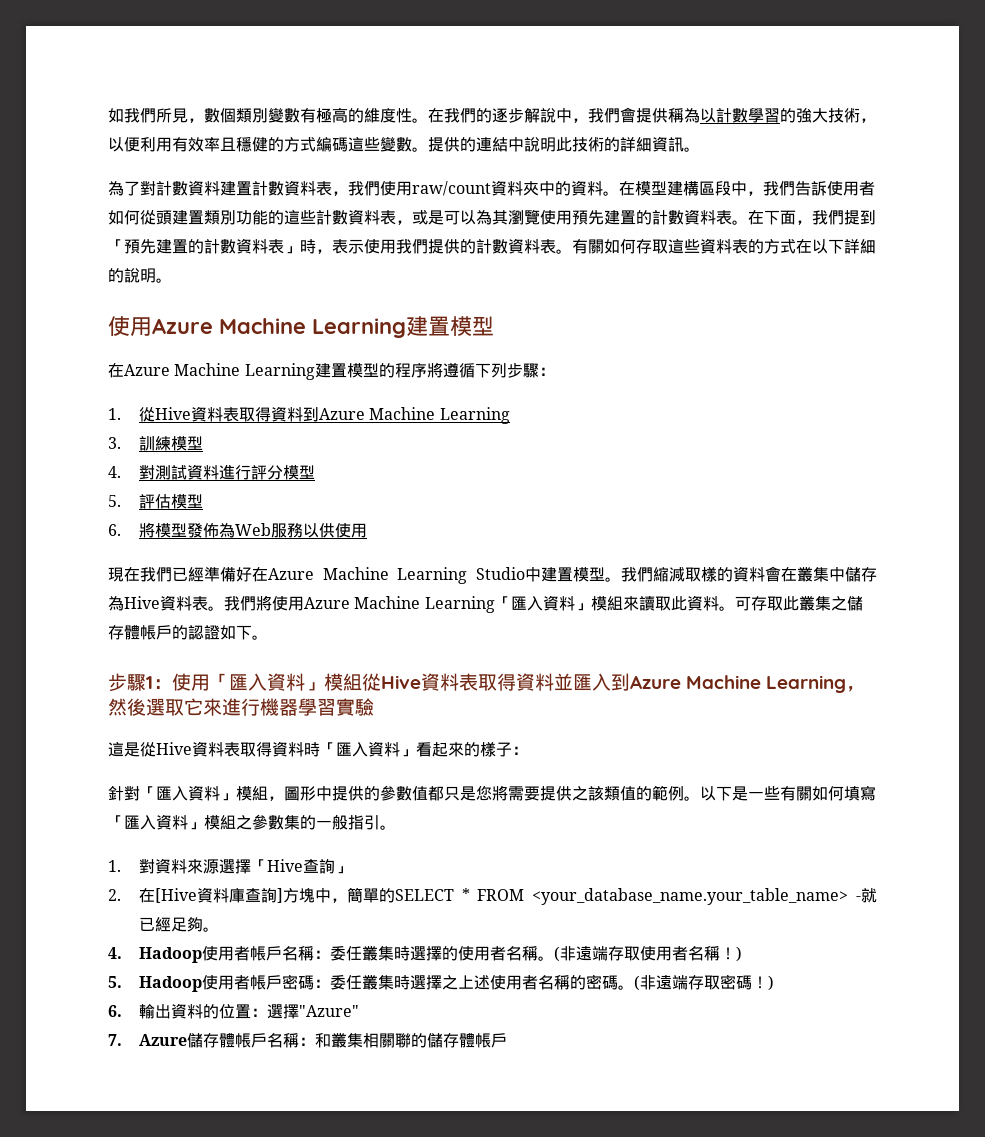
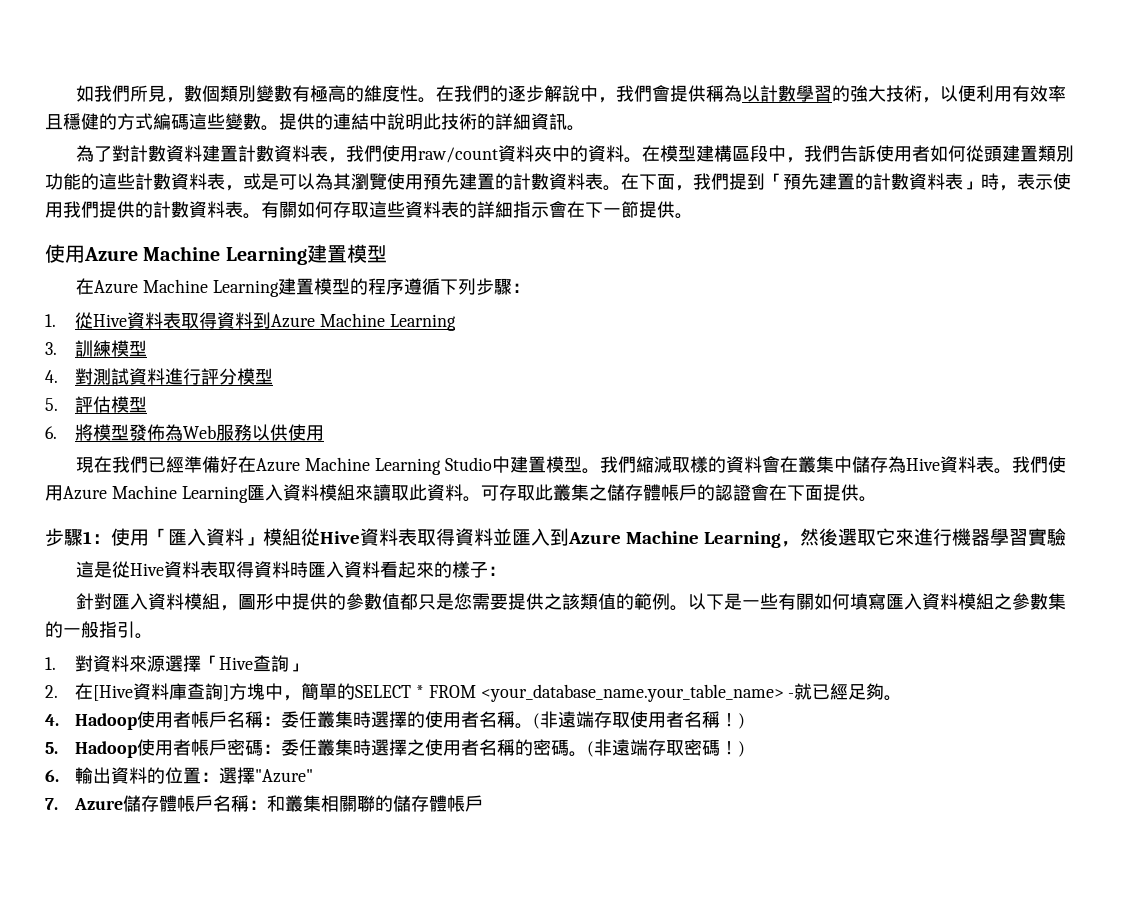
[764,239,876,254] [108,268,156,283] 方式在以下詳細的說明 -> [477,201,675,218] 詳細指示會在下一節提供
[426,362,443,378] 將 -> (404, 286) none
[256,595,591,613] 將使用Azure Machine Learning「匯入資料」 -> [1047,456,1066,473] [45,484,319,503] 使用Azure Machine Learning匯入資料
[220,625,252,640] 如下 -> [750,484,859,501] 會在下面提供
[320,741,416,757] 「匯入資料」 -> [307,561,380,578] 匯入資料
[140,785,236,801] 「匯入資料」 -> [111,593,184,610] 匯入資料
[492,785,508,801] 將 -> (472, 601) none
[108,814,204,830] 「匯入資料」 -> [885,593,958,610] 匯入資料
[457,975,490,990] 上述 -> (426, 747) none

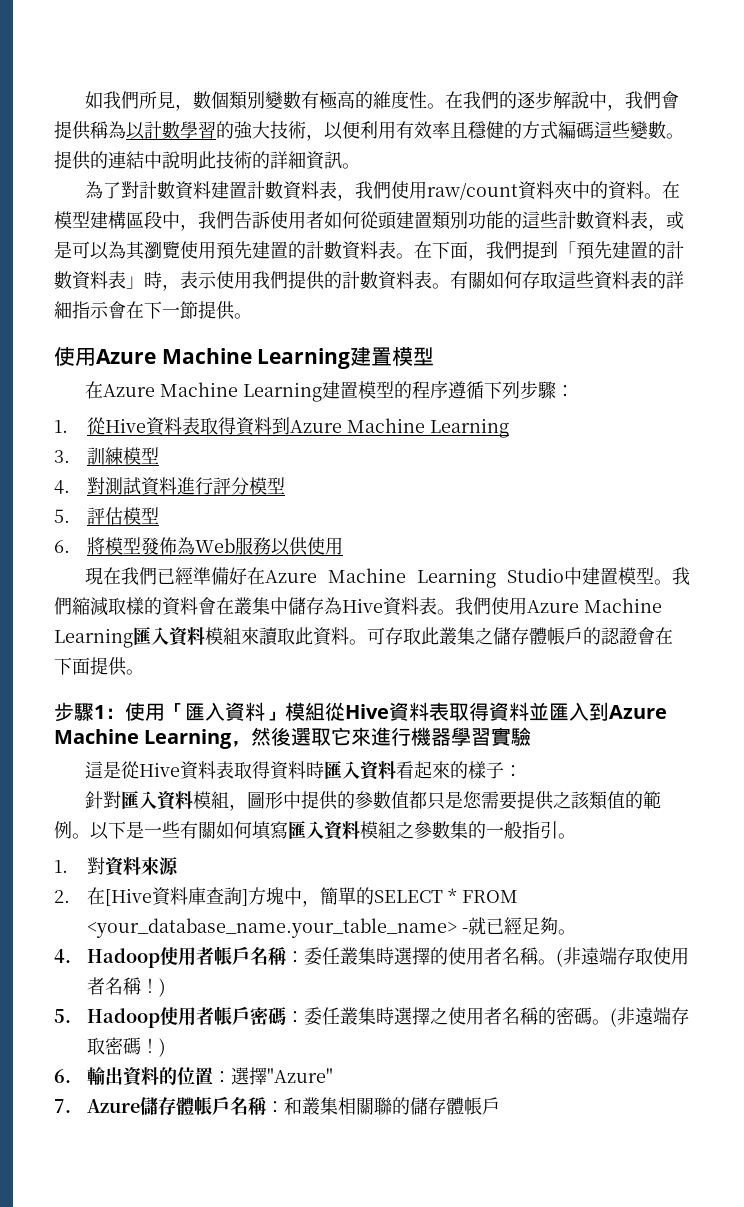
[165,655,308,672] 選擇「Hive查詢」 -> (179, 866) none

